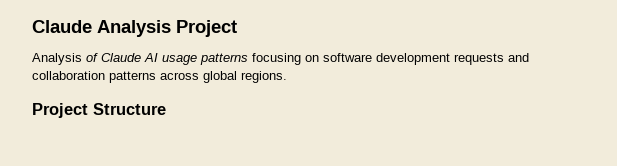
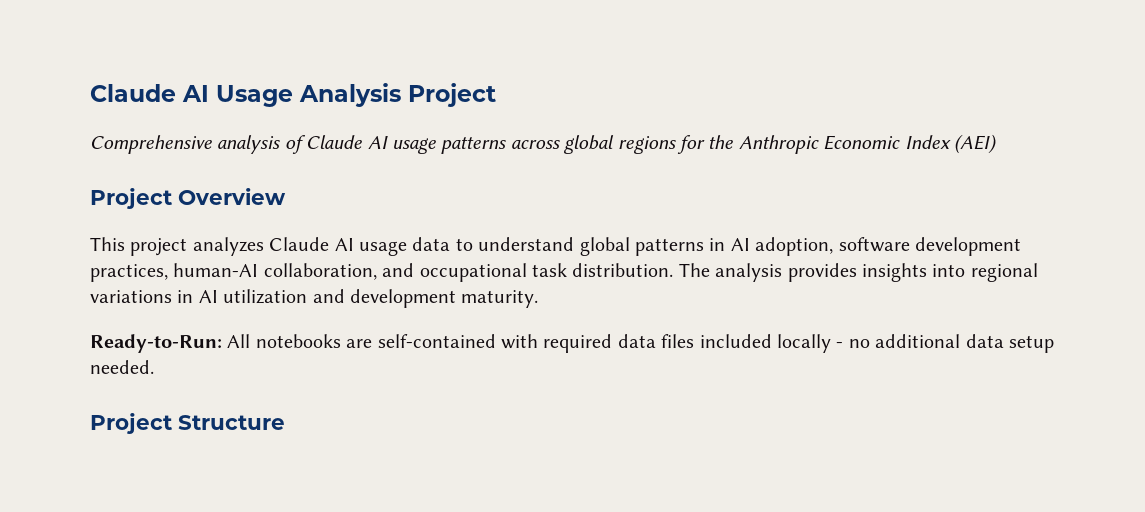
[32,20,92,33] Claude -> [90,84,293,107] Claude AI Usage
[32,53,82,65] Analysis -> [90,135,281,154] Comprehensive analysis
[252,53,529,65] [32,71,287,83] focusing on software development requests and collaboration patterns across global regions. -> [510,134,997,154] [90,188,286,209] [90,237,1021,256] [90,263,1038,282] [90,289,539,308] [90,334,1054,353] [90,360,154,374] across global regions for the Anthropic Economic Index (AEI) // Project Overview // This project analyzes Claude AI usage data to understand global patterns in AI adoption, software development practices, human-AI collaboration, and occupational task distribution. The analysis provides insights into regional variations in AI utilization and development maturity. // Ready-to-Run: All notebooks are self-contained with required data files included locally - no additional data setup needed.

